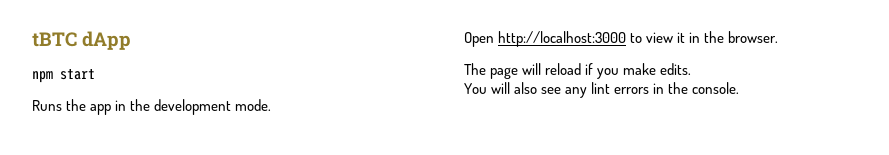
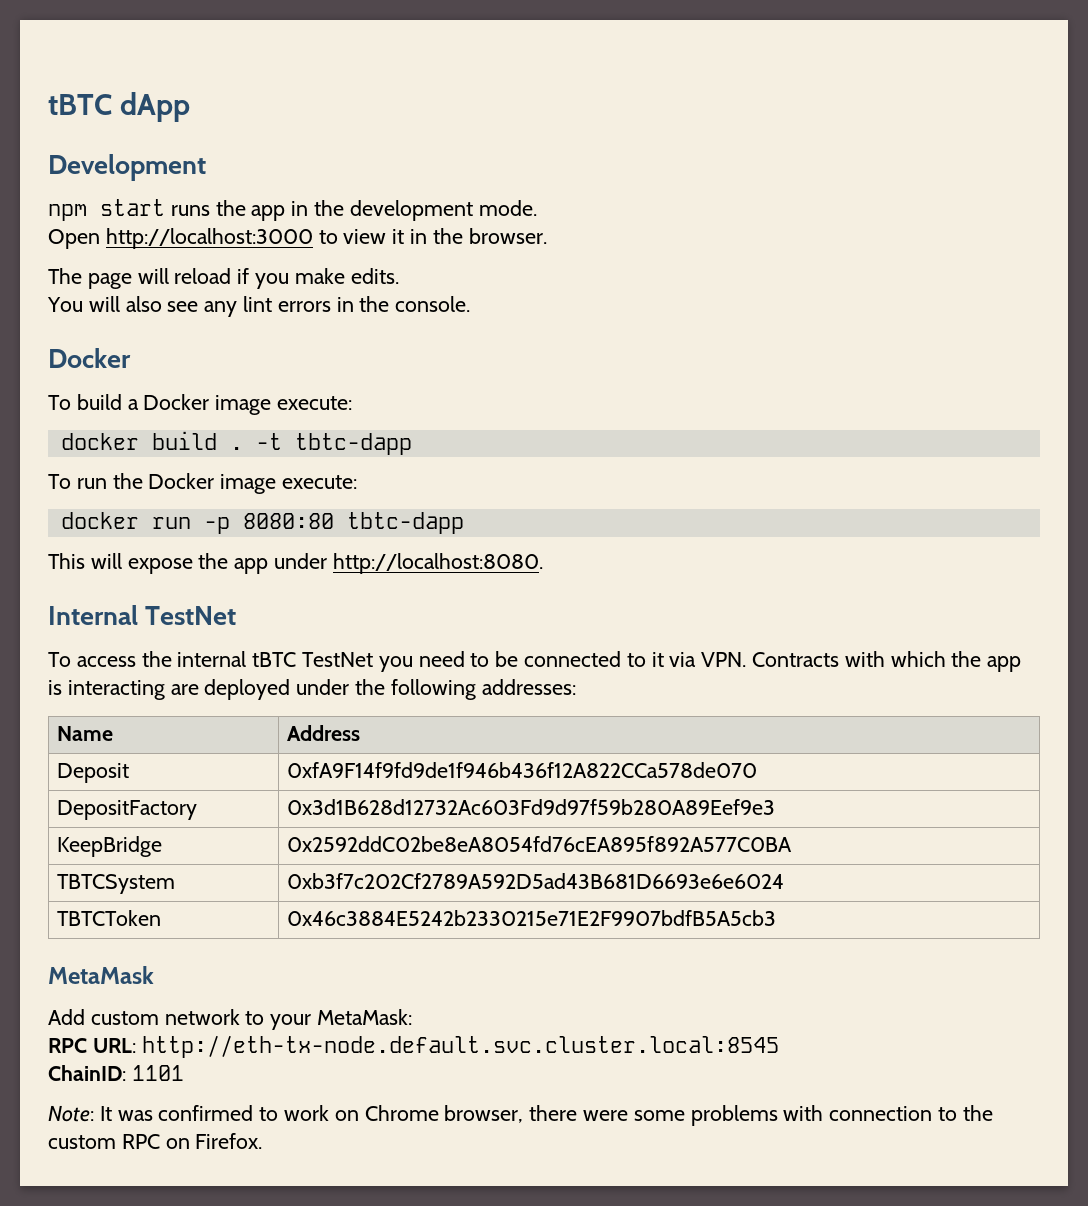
(132, 40) none -> [48,154,206,181] // Development
[32,100,62,111] // Runs -> [170,205,210,216] runs
(740, 88) none -> [48,348,131,368] [48,394,353,415] [60,431,412,455] [48,473,358,494] [60,512,464,534] [48,553,543,574] [48,605,237,625] [48,651,1022,672] [48,679,576,700] [56,726,113,741] [286,725,360,741] [56,763,129,783] [286,762,757,778] [56,800,197,820] [286,799,775,815] [56,836,162,857] [286,836,792,852] [56,874,175,894] [286,873,784,889] [56,910,161,926] [286,910,776,926] [48,966,154,984] [48,1009,413,1030] [48,1035,779,1058] [48,1065,184,1081] [48,1105,993,1126] [48,1133,263,1149] // Docker // To build a Docker image execute: // docker build . -t tbtc-dapp // To run the Docker image execute: // docker run -p 8080:80 tbtc-dapp // This will expose the app under http://localhost:8080. // Internal TestNet // To access the internal tBTC TestNet you need to be connected to it via VPN. Contracts with which the app is interacting are deployed under the following addresses: // Name | Address // Deposit | 0xfA9F14f9fd9de1f946b436f12A822CCa578de070 // DepositFactory | 0x3d1B628d12732Ac603Fd9d97f59b280A89Eef9e3 // KeepBridge | 0x2592ddC02be8eA8054fd76cEA895f892A577C0BA // TBTCSystem | 0xb3f7c202Cf2789A592D5ad43B681D6693e6e6024 // TBTCToken | 0x46c3884E5242b2330215e71E2F9907bdfB5A5cb3 // MetaMask // Add custom network to your MetaMask: // RPC URL: http://eth-tx-node.default.svc.cluster.local:8545 // ChainID: 1101 // Note: It was confirmed to work on Chrome browser, there were some problems with connection to the custom RPC on Firefox.

